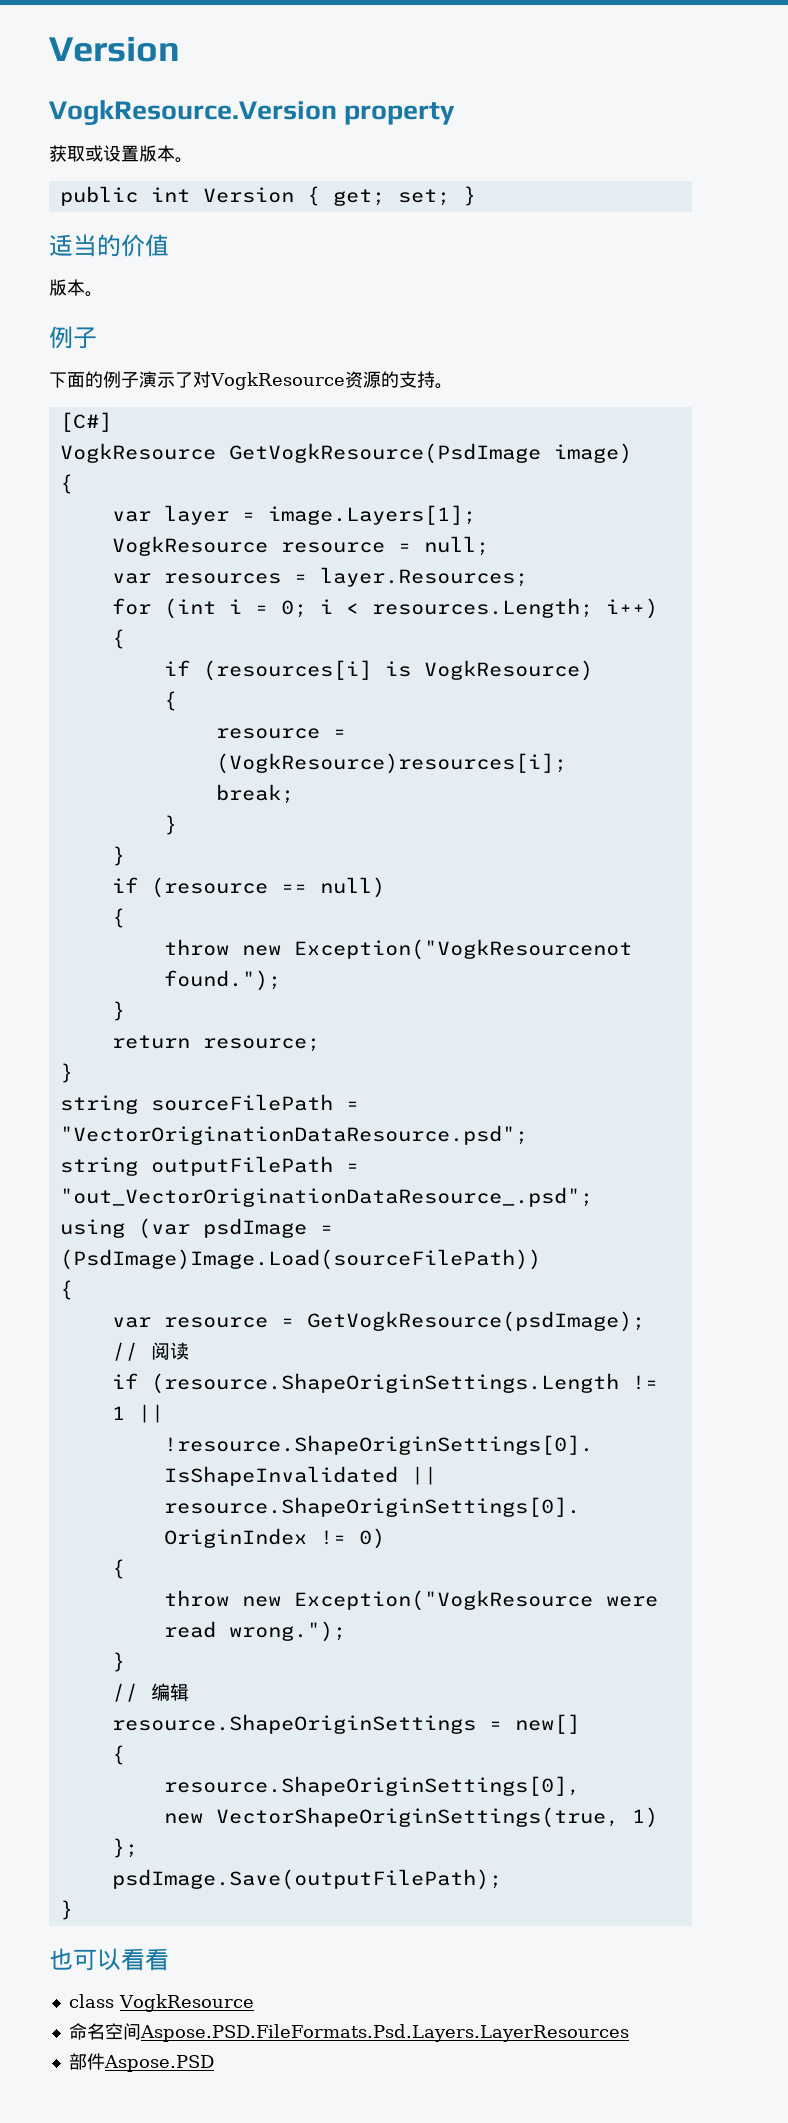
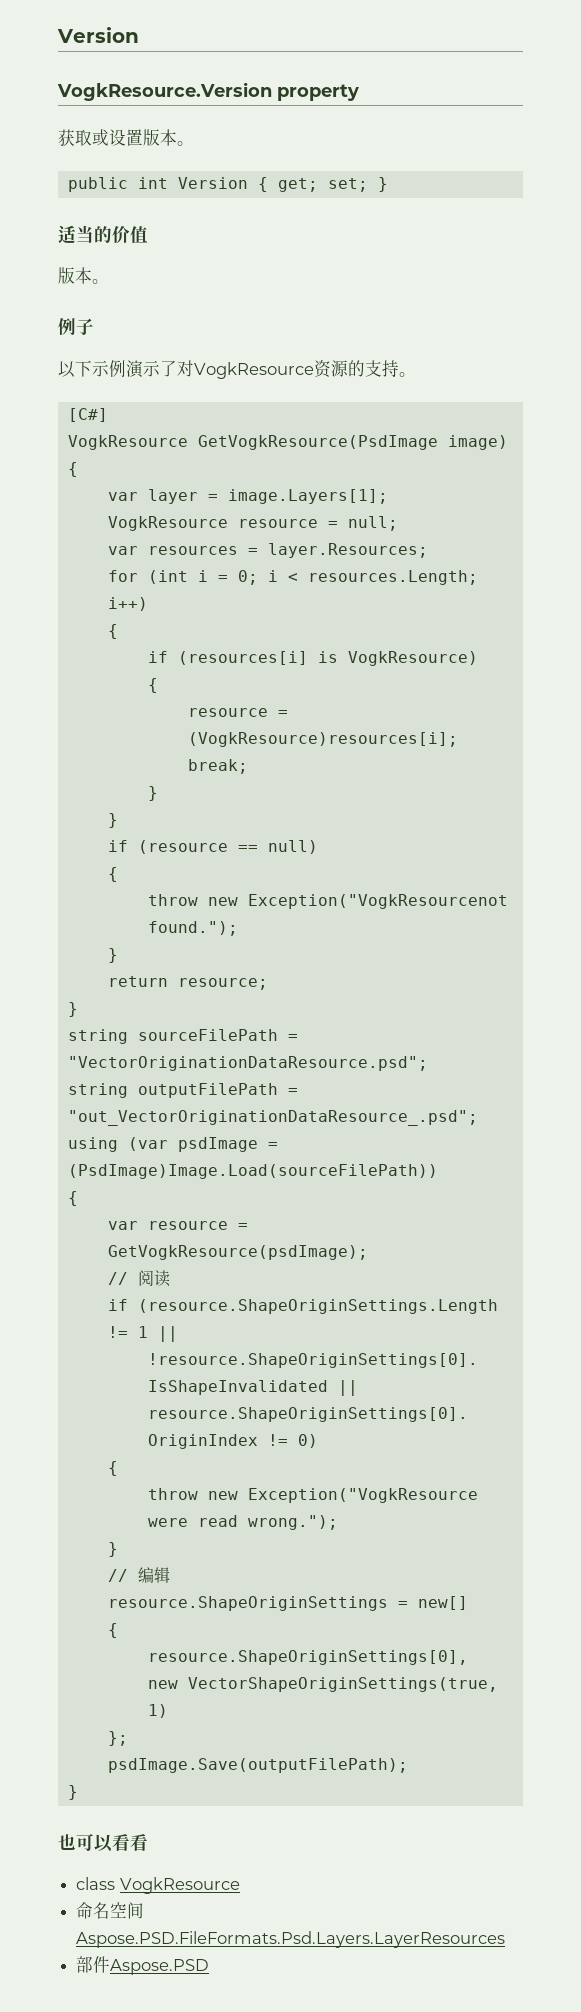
[49,371,139,388] 下面的例子 -> [58,360,126,378] 以下示例

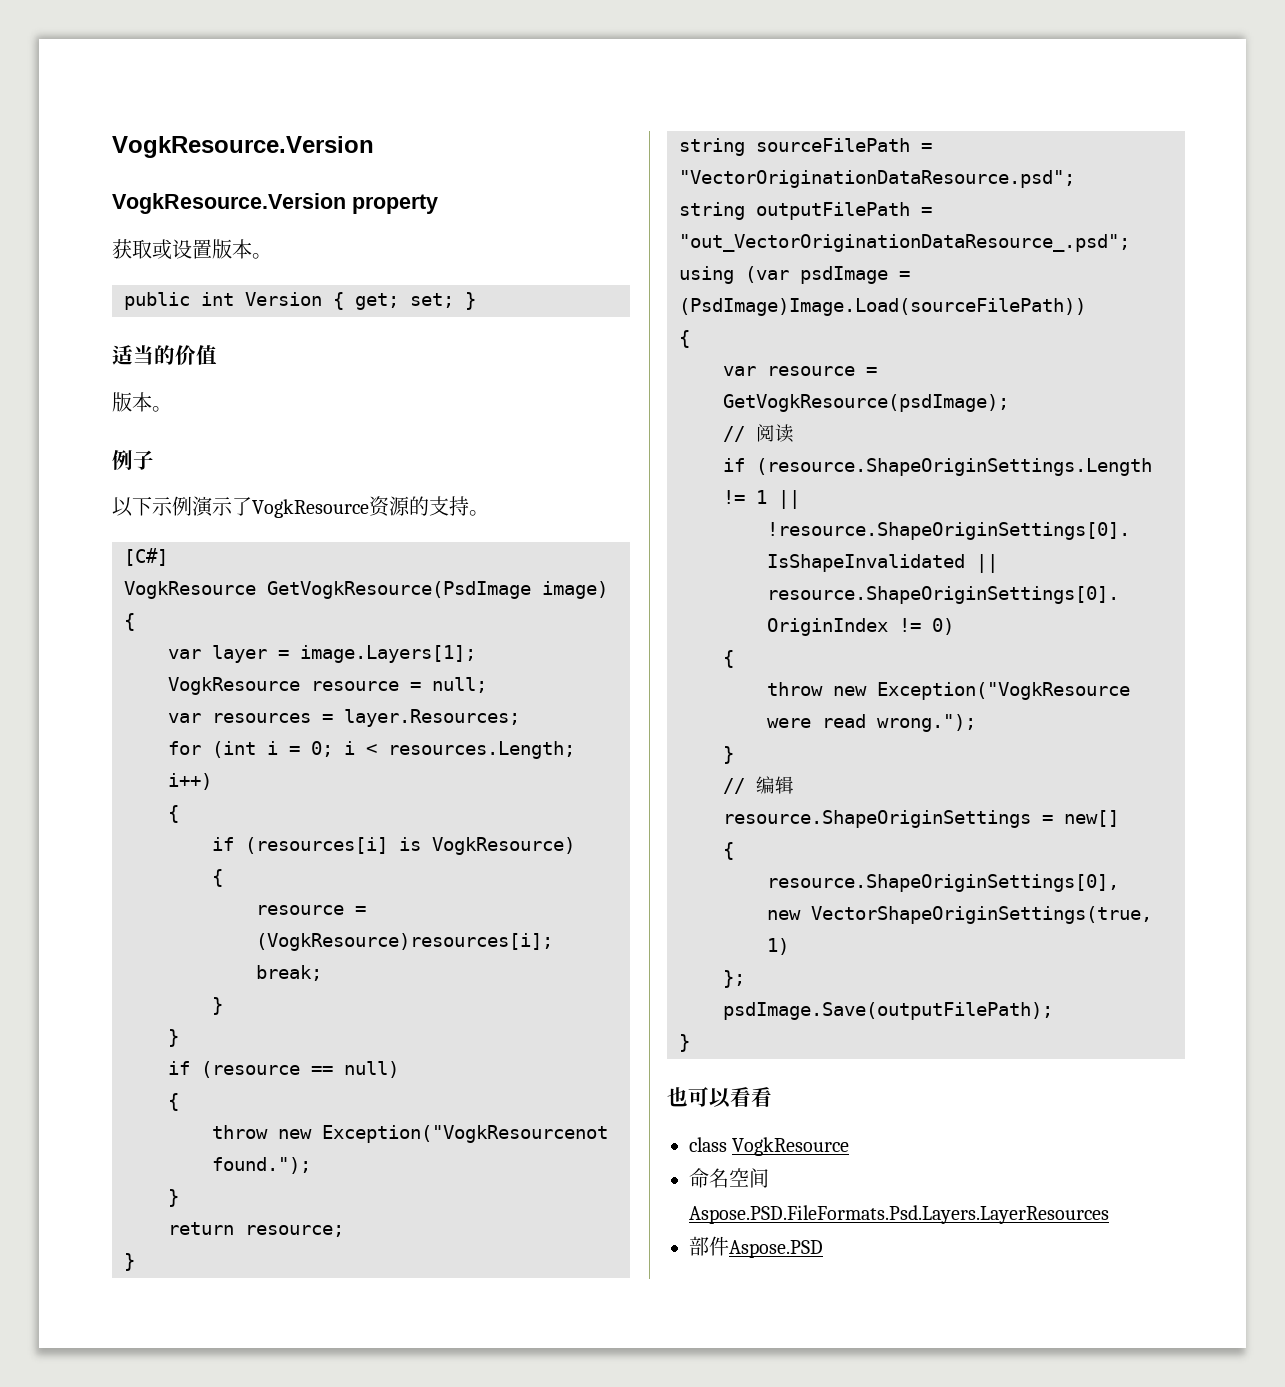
[57,27,139,43] Version -> [112,136,374,158] VogkResource.Version
[177,360,194,377] 对 -> (252, 506) none

